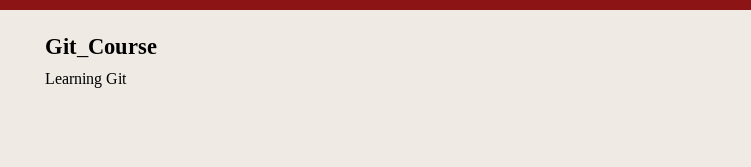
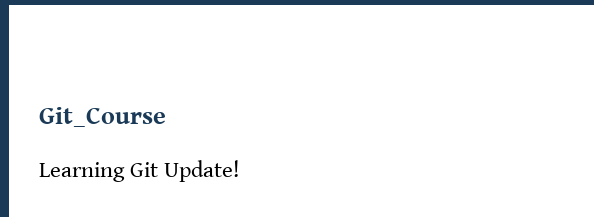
(128, 78) none -> [164,160,241,182] Update!

